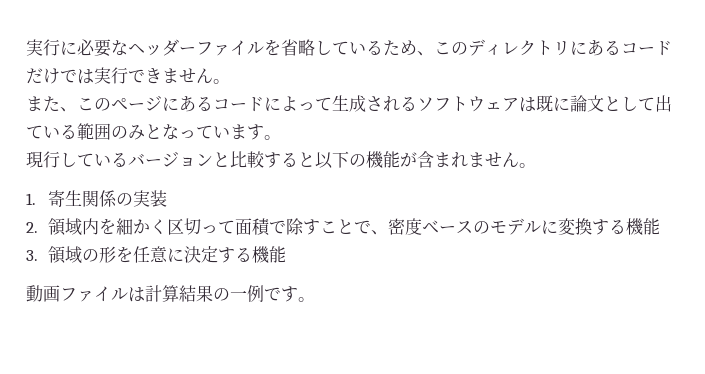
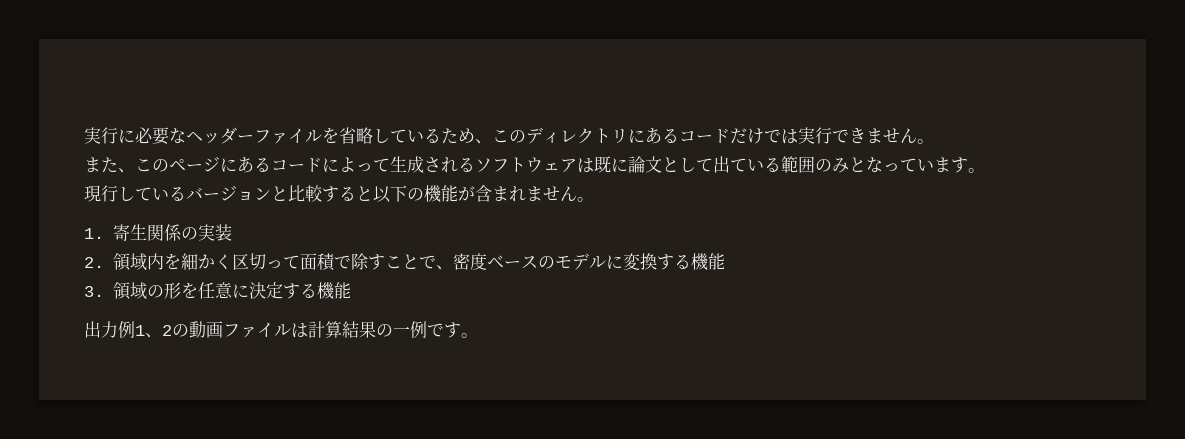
(286, 254) none -> [84,321,189,338] 出力例1、2の

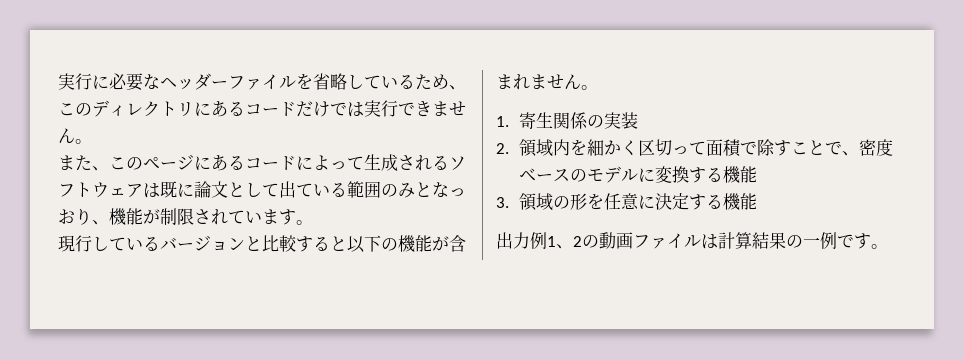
(900, 167) none -> [58,208,228,225] おり、機能が制限され

